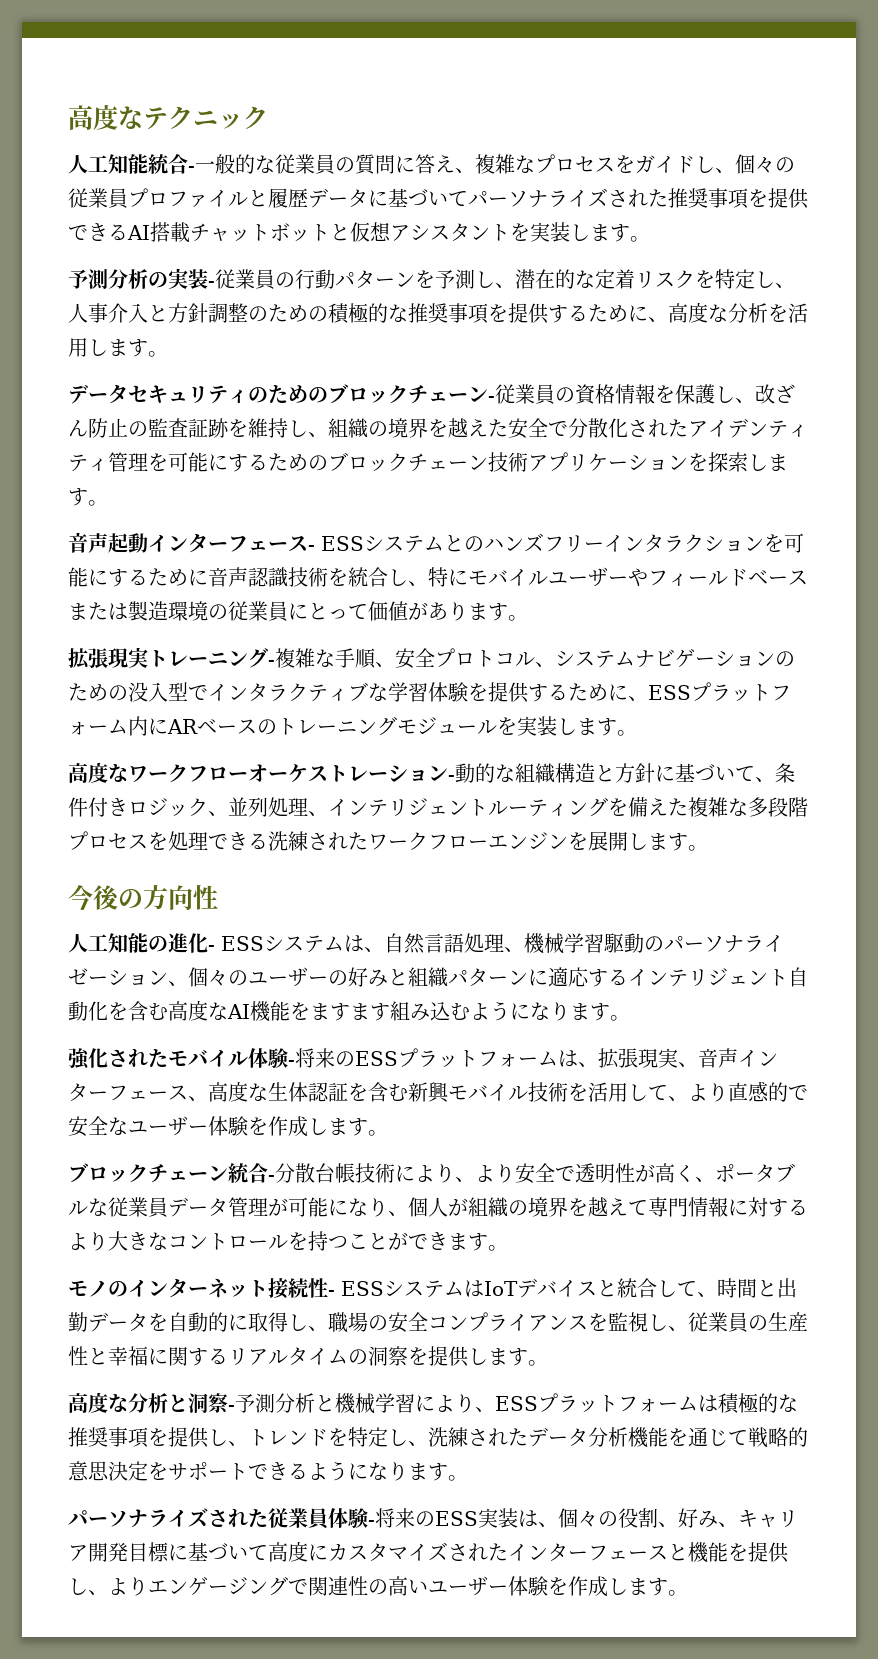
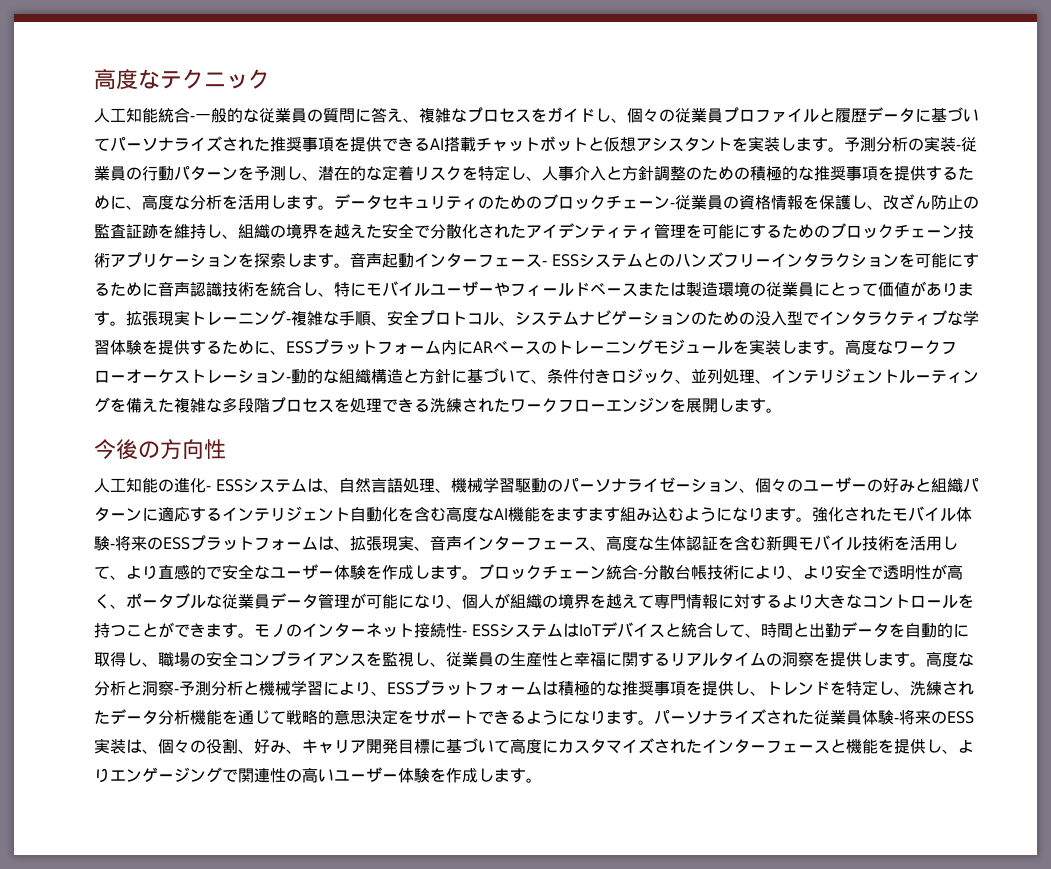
(650, 239) // -> (844, 149) none
(168, 354) // -> (334, 207) none
(108, 503) // -> (350, 265) none
(528, 618) // -> (126, 323) none
(637, 733) // -> (845, 352) none
(630, 1018) // -> (812, 519) none
(388, 1133) // -> (478, 577) none
(508, 1248) // -> (254, 635) none
(548, 1363) // -> (926, 664) none
(468, 1478) // -> (654, 722) none

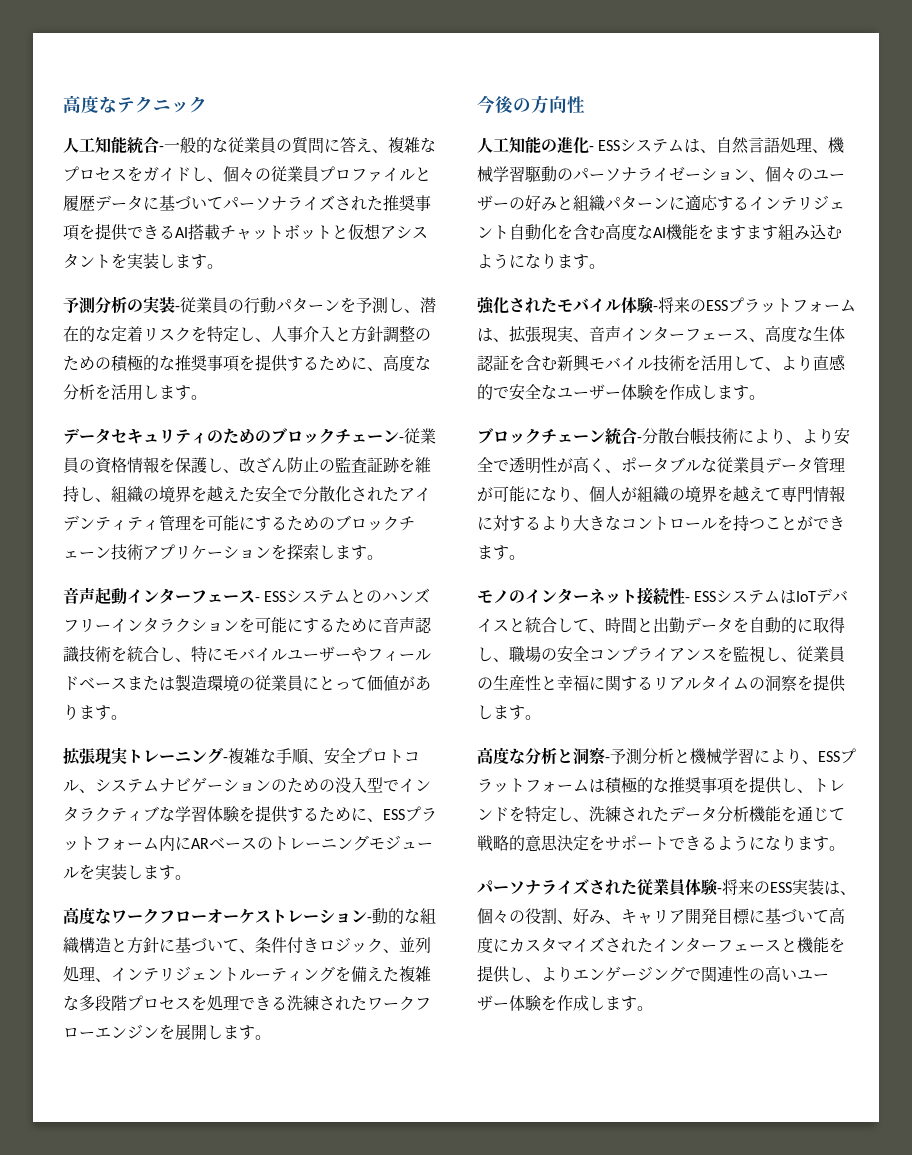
(844, 149) none -> (223, 266) //
(334, 207) none -> (207, 397) //
(350, 265) none -> (383, 557) //
(126, 323) none -> (127, 717) //
(845, 352) none -> (191, 877) //
(812, 519) none -> (605, 266) //
(478, 577) none -> (765, 397) //
(254, 635) none -> (525, 557) //
(926, 664) none -> (541, 717) //
(654, 722) none -> (845, 848) //

